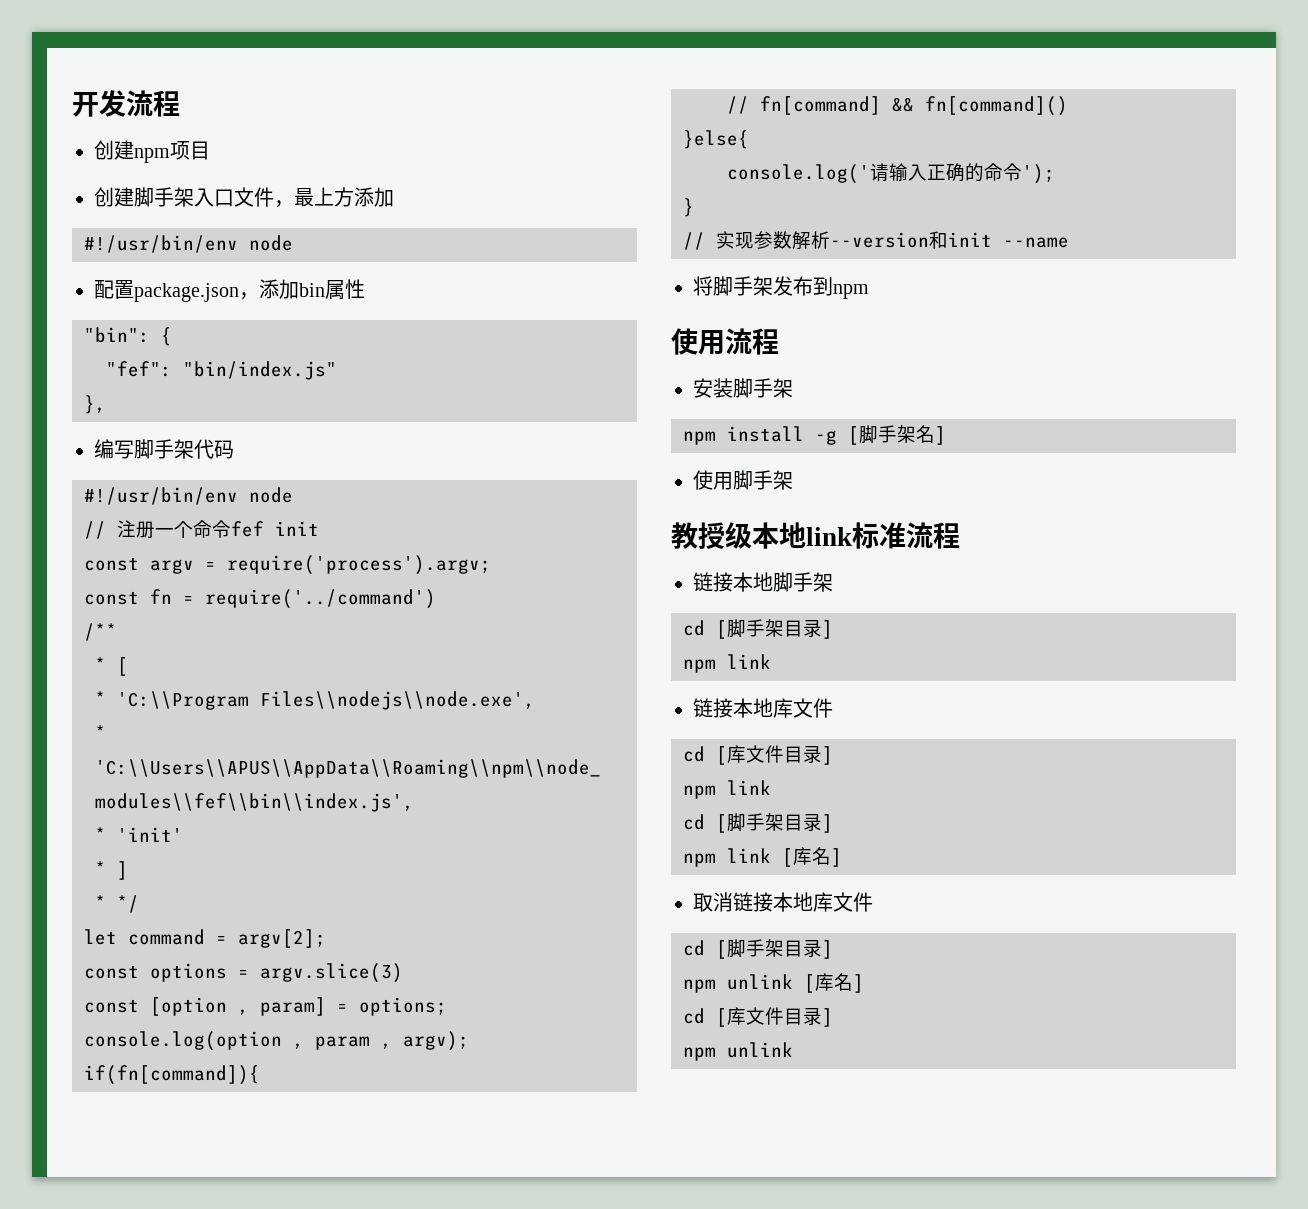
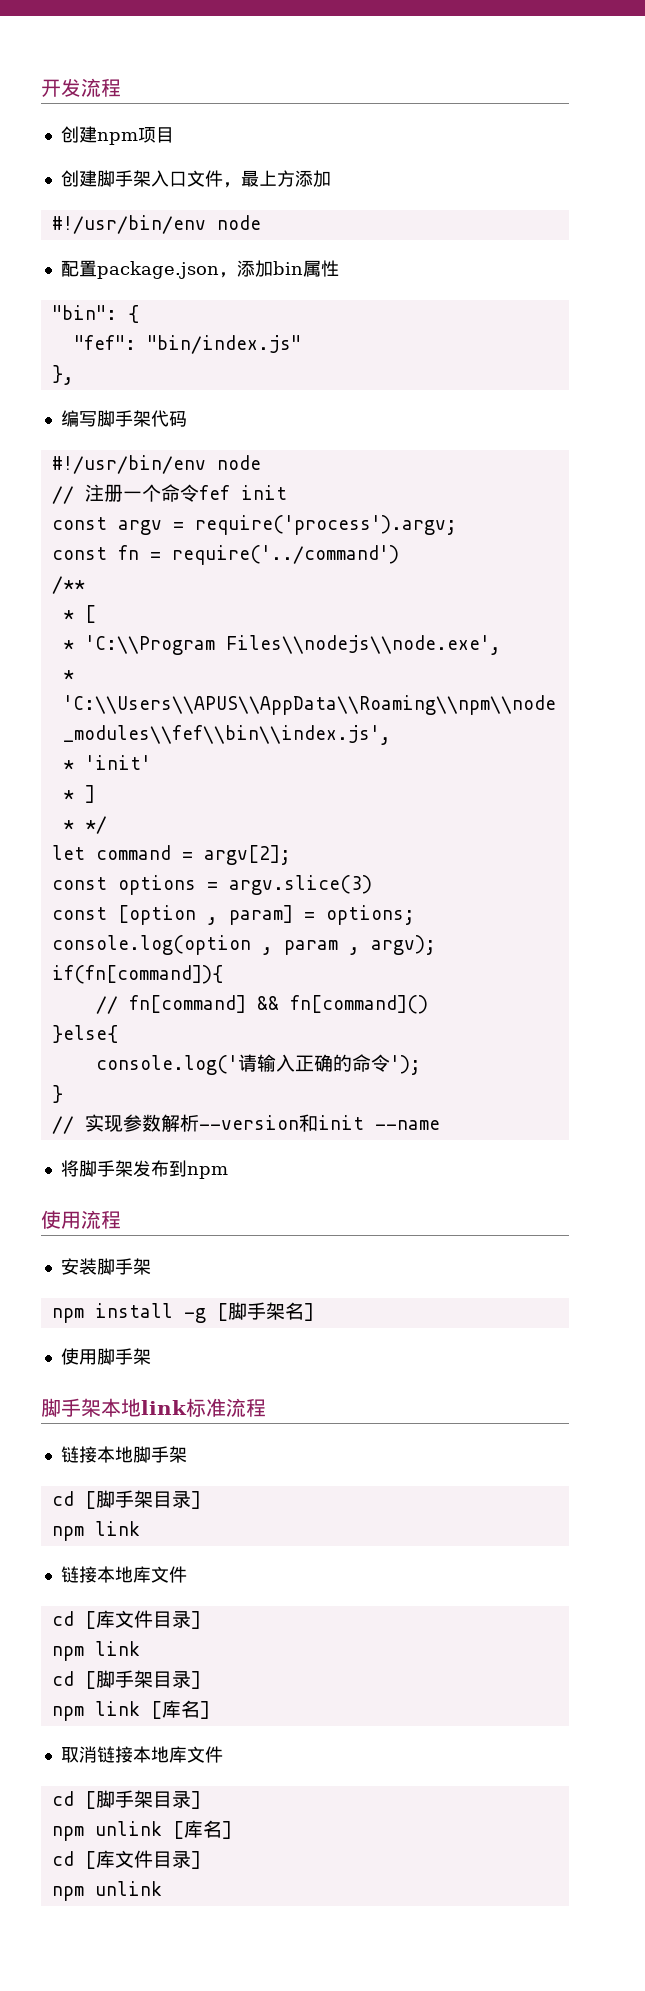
[671,522,752,549] 教授级 -> [41,1398,101,1417] 脚手架

